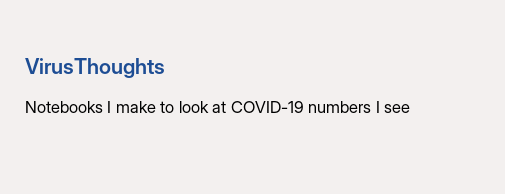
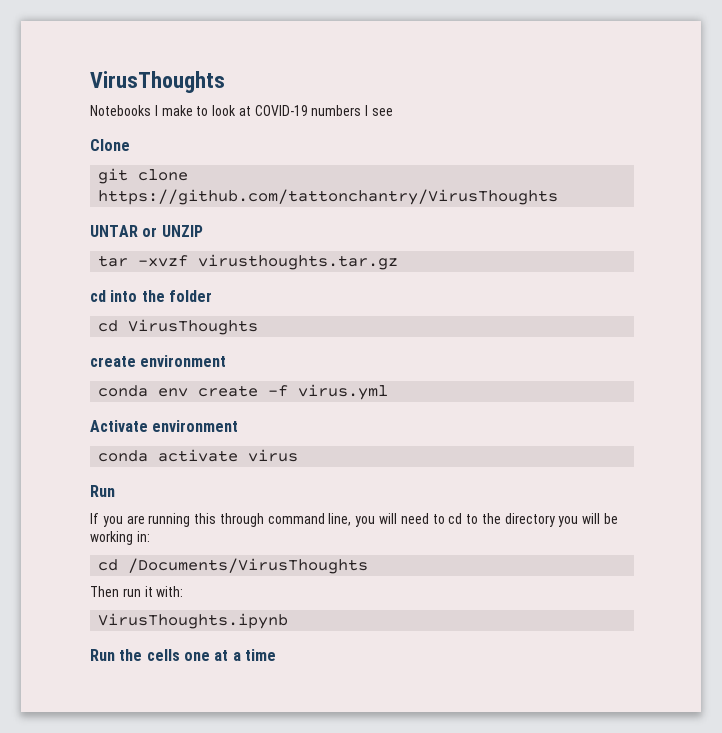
(411, 108) none -> [90,139,130,151] [98,168,189,184] [98,189,559,205] [90,225,203,237] [98,254,399,270] [90,290,212,302] [98,319,259,335] [90,355,227,367] [98,384,389,400] [90,420,239,432] [98,449,299,462] [90,485,115,497] [90,513,619,527] [90,531,150,545] [98,558,369,574] [90,586,184,597] [98,613,289,629] [90,649,276,661] // Clone // git clone https://github.com/tattonchantry/VirusThoughts // UNTAR or UNZIP // tar -xvzf virusthoughts.tar.gz // cd into the folder // cd VirusThoughts // create environment // conda env create -f virus.yml // Activate environment // conda activate virus // Run // If you are running this through command line, you will need to cd to the directory you will be working in: // cd /Documents/VirusThoughts // Then run it with: // VirusThoughts.ipynb // Run the cells one at a time

